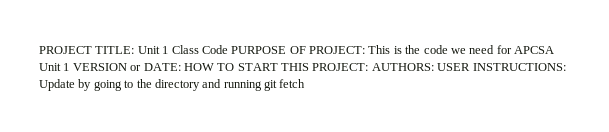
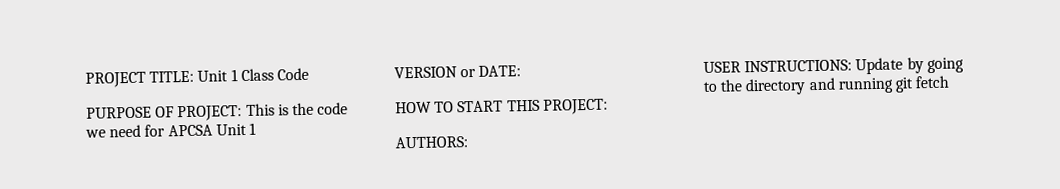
(228, 49) none -> (309, 74) //
(70, 67) none -> (256, 128) //
(181, 67) none -> (522, 71) //
(369, 67) none -> (608, 106) //
(434, 67) none -> (468, 142) //

